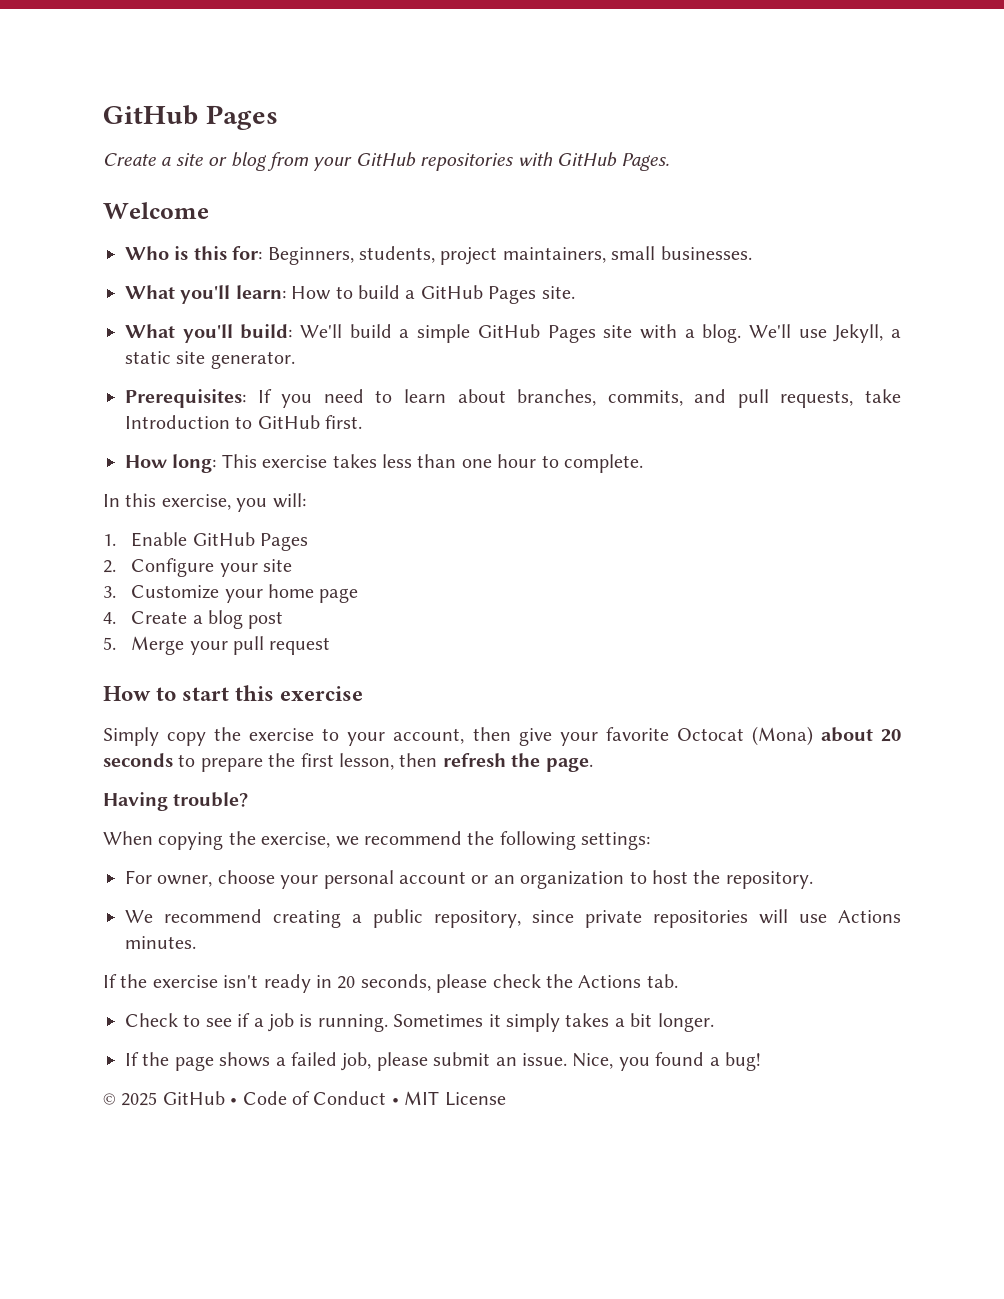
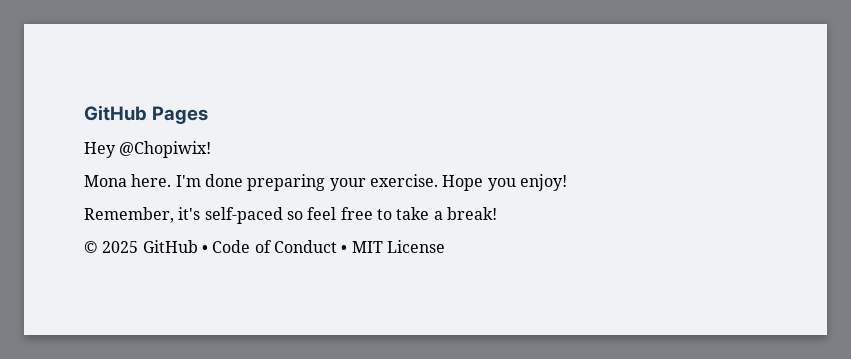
[103,105,278,130] [103,152,670,171] [103,202,209,219] [125,246,752,265] [125,285,575,304] [125,324,901,343] [125,351,295,369] [125,389,901,408] [125,415,363,429] [125,454,643,473] [103,493,306,512] [103,532,308,551] [103,558,292,577] [103,584,359,603] [103,610,284,629] [103,636,331,655] [103,685,364,701] [103,726,901,746] [103,753,593,772] [103,792,249,811] [103,831,651,850] [125,870,813,889] [125,909,901,928] [125,936,196,949] [103,974,678,993] [125,1013,714,1032] [125,1052,761,1071] GitHub Pages // Create a site or blog from your GitHub repositories with GitHub Pages. // Welcome // Who is this for: Beginners, students, project maintainers, small businesses. // What you'll learn: How to build a GitHub Pages site. // What you'll build: We'll build a simple GitHub Pages site with a blog. We'll use Jekyll, a static site generator. // Prerequisites: If you need to learn about branches, commits, and pull requests, take Introduction to GitHub first. // How long: This exercise takes less than one hour to complete. // In this exercise, you will: // 1. Enable GitHub Pages // 2. Configure your site // 3. Customize your home page // 4. Create a blog post // 5. Merge your pull request // How to start this exercise // Simply copy the exercise to your account, then give your favorite Octocat (Mona) about 20 seconds to prepare the first lesson, then refresh the page. // Having trouble? // When copying the exercise, we recommend the following settings: // For owner, choose your personal account or an organization to host the repository. // We recommend creating a public repository, since private repositories will use Actions minutes. // If the exercise isn't ready in 20 seconds, please check the Actions tab. // Check to see if a job is running. Sometimes it simply takes a bit longer. // If the page shows a failed job, please submit an issue. Nice, you found a bug! -> [84,105,209,124] [84,141,212,158] [84,174,567,191] [84,207,497,224] GitHub Pages // Hey @Chopiwix! // Mona here. I'm done preparing your exercise. Hope you enjoy! // Remember, it's self-paced so feel free to take a break!

